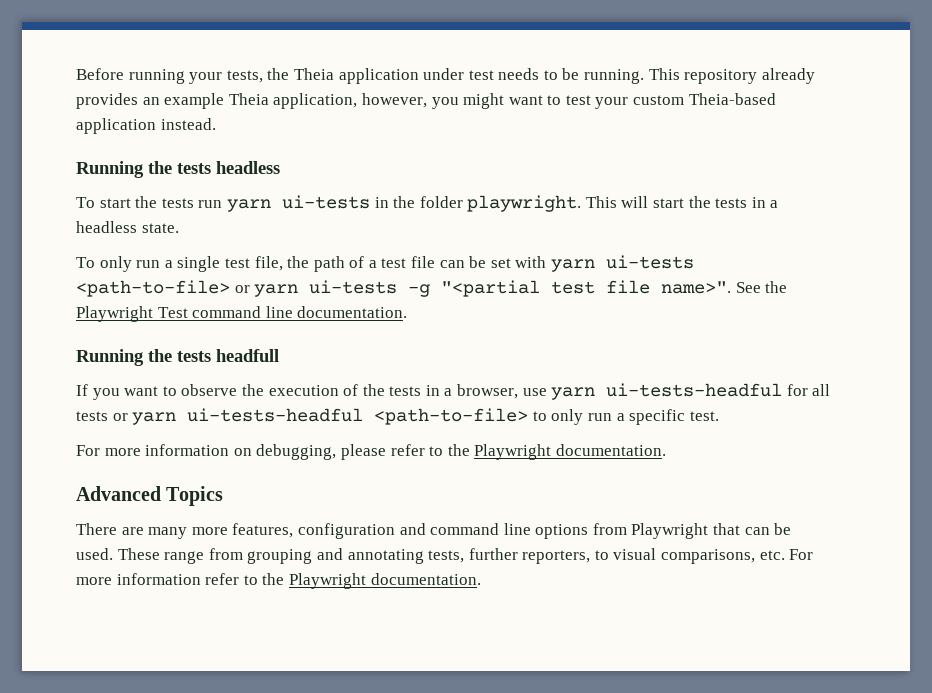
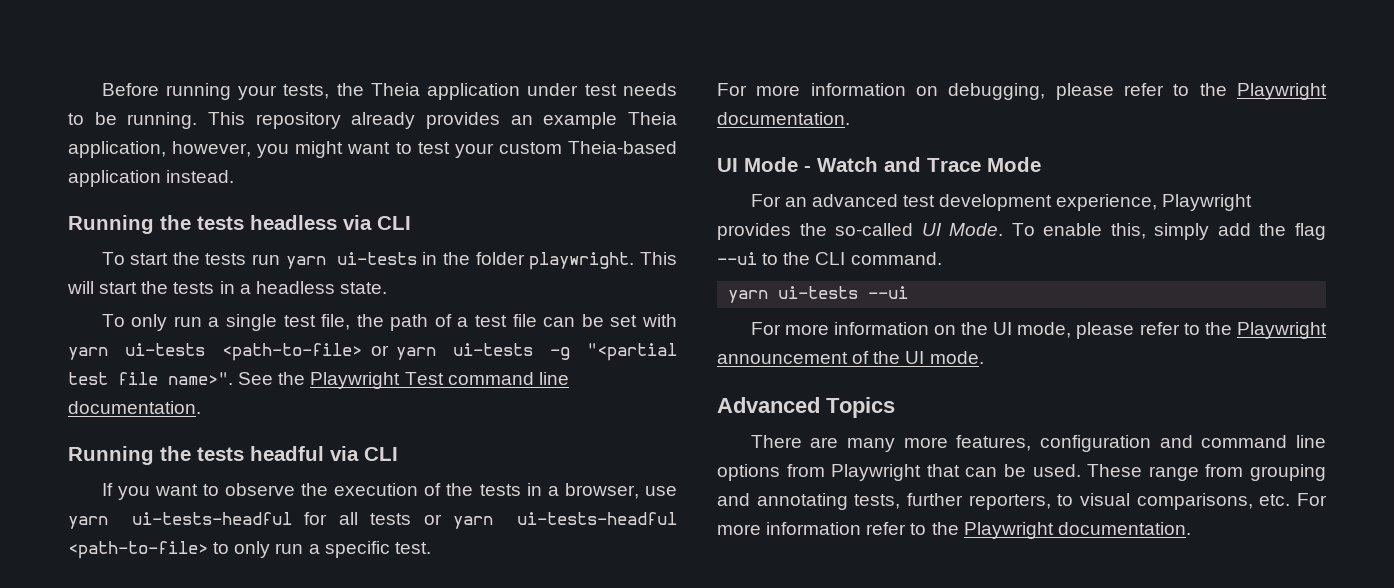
(280, 167) none -> [343,215,411,230] via CLI
[216,349,279,362] headfull -> [250,446,398,461] headful via CLI
(666, 450) none -> [717,157,1041,172] [750,194,1253,211] [717,223,1326,240] [717,252,942,265] [728,286,909,303] [750,322,1327,339] [717,351,984,364] // UI Mode - Watch and Trace Mode // For an advanced test development experience, Playwright provides the so-called UI Mode. To enable this, simply add the flag --ui to the CLI command. // yarn ui-tests --ui // For more information on the UI mode, please refer to the Playwright announcement of the UI mode.

